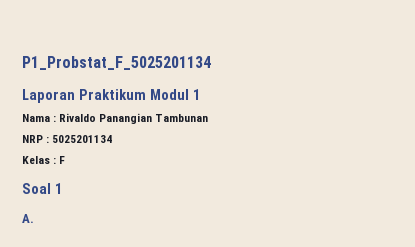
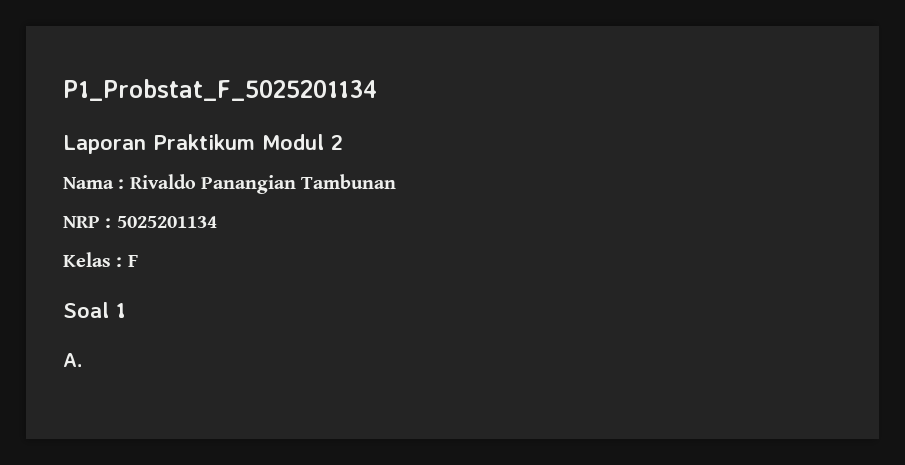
[192,89,200,100] 1 -> [331,135,343,150] 2

